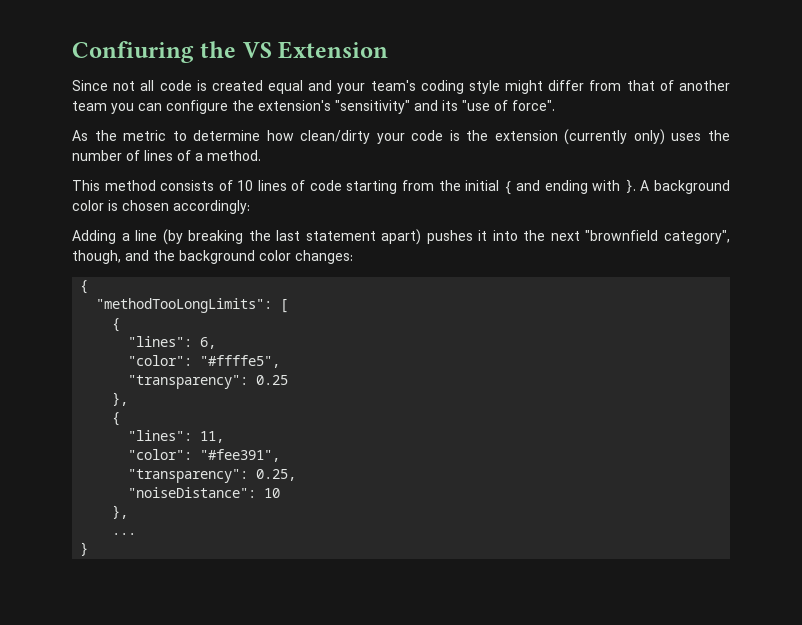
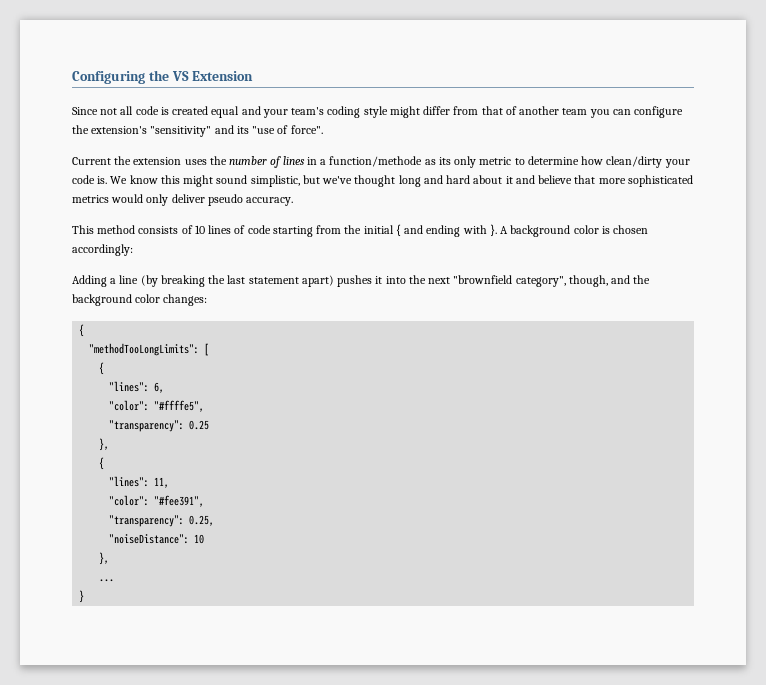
[72,41,194,63] Confiuring -> [72,71,145,84] Configuring
[72,130,117,141] As the -> [72,156,477,168] Current the extension uses the number of lines in a function/methode as its only
[449,129,730,145] [72,150,261,161] is the extension (currently only) uses the number of lines of a method. -> [97,175,693,187] [72,194,294,206] is. We know this might sound simplistic, but we've thought long and hard about it and believe that more sophisticated metrics would only deliver pseudo accuracy.

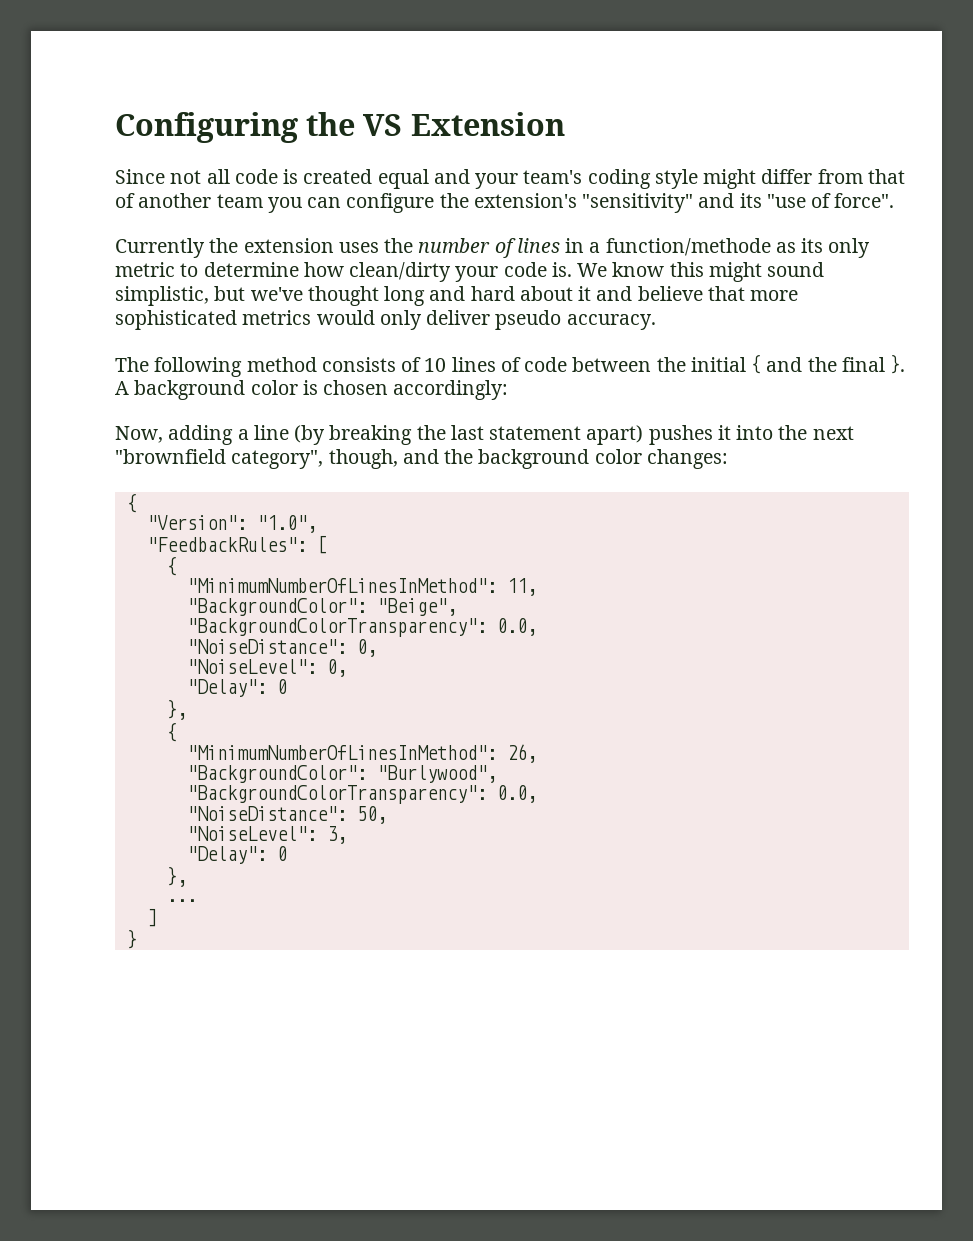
[72,157,111,165] Current -> [115,238,205,258] Currently
[72,225,94,234] This -> [115,357,243,377] The following
[272,225,342,237] starting from -> [572,357,652,372] between
[426,225,487,237] ending with -> [807,357,885,372] the final
[72,275,107,287] Adding -> [115,425,234,445] Now, adding
[89,343,200,356] "methodTooLongLimits": -> [146,515,317,533] [146,537,307,552] "Version": "1.0", // "FeedbackRules":
[109,381,165,393] [109,400,205,412] [109,420,210,432] [99,438,110,451] [99,457,105,470] [109,476,170,488] [109,495,205,507] [109,515,215,527] [109,534,205,544] "lines": 6, // "color": "#ffffe5", // "transparency": 0.25 // }, // { // "lines": 11, // "color": "#fee391", // "transparency": 0.25, // "noiseDistance": 10 -> [186,578,537,596] [186,598,457,616] [186,618,537,637] [186,639,377,657] [186,659,347,677] [186,679,287,697] [166,699,187,720] [166,722,177,742] [186,744,537,763] [186,765,497,783] [186,785,537,804] [186,806,387,824] [186,826,347,844] [186,846,287,864] "MinimumNumberOfLinesInMethod": 11, // "BackgroundColor": "Beige", // "BackgroundColorTransparency": 0.0, // "NoiseDistance": 0, // "NoiseLevel": 0, // "Delay": 0 // }, // { // "MinimumNumberOfLinesInMethod": 26, // "BackgroundColor": "Burlywood", // "BackgroundColorTransparency": 0.0, // "NoiseDistance": 50, // "NoiseLevel": 3, // "Delay": 0
(115, 580) none -> [146,908,157,927] // ]

